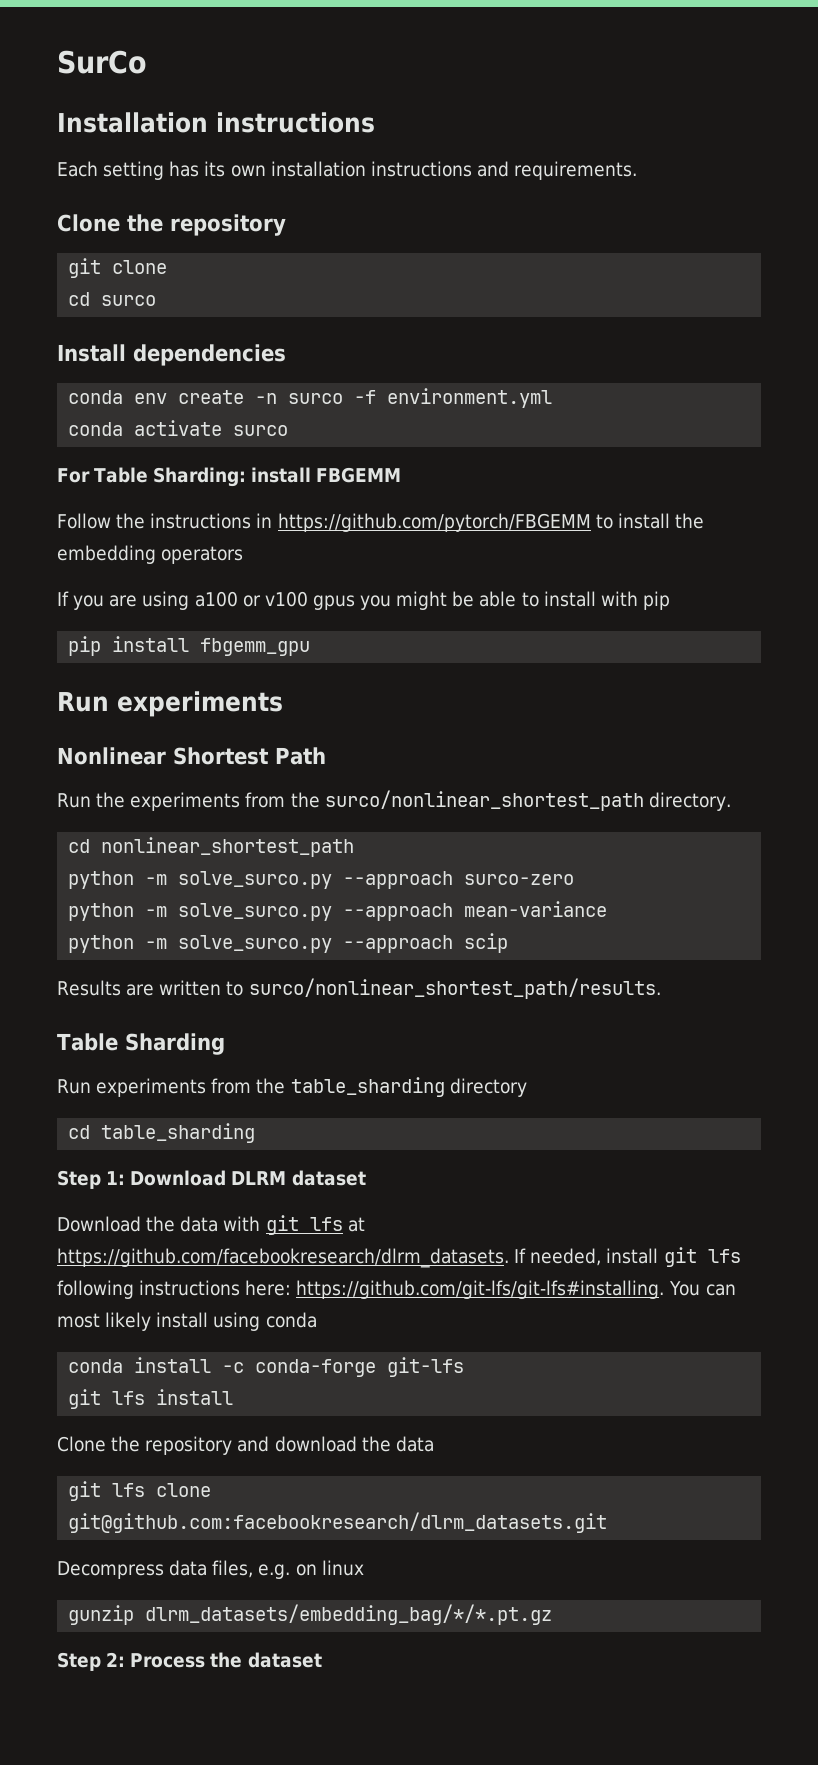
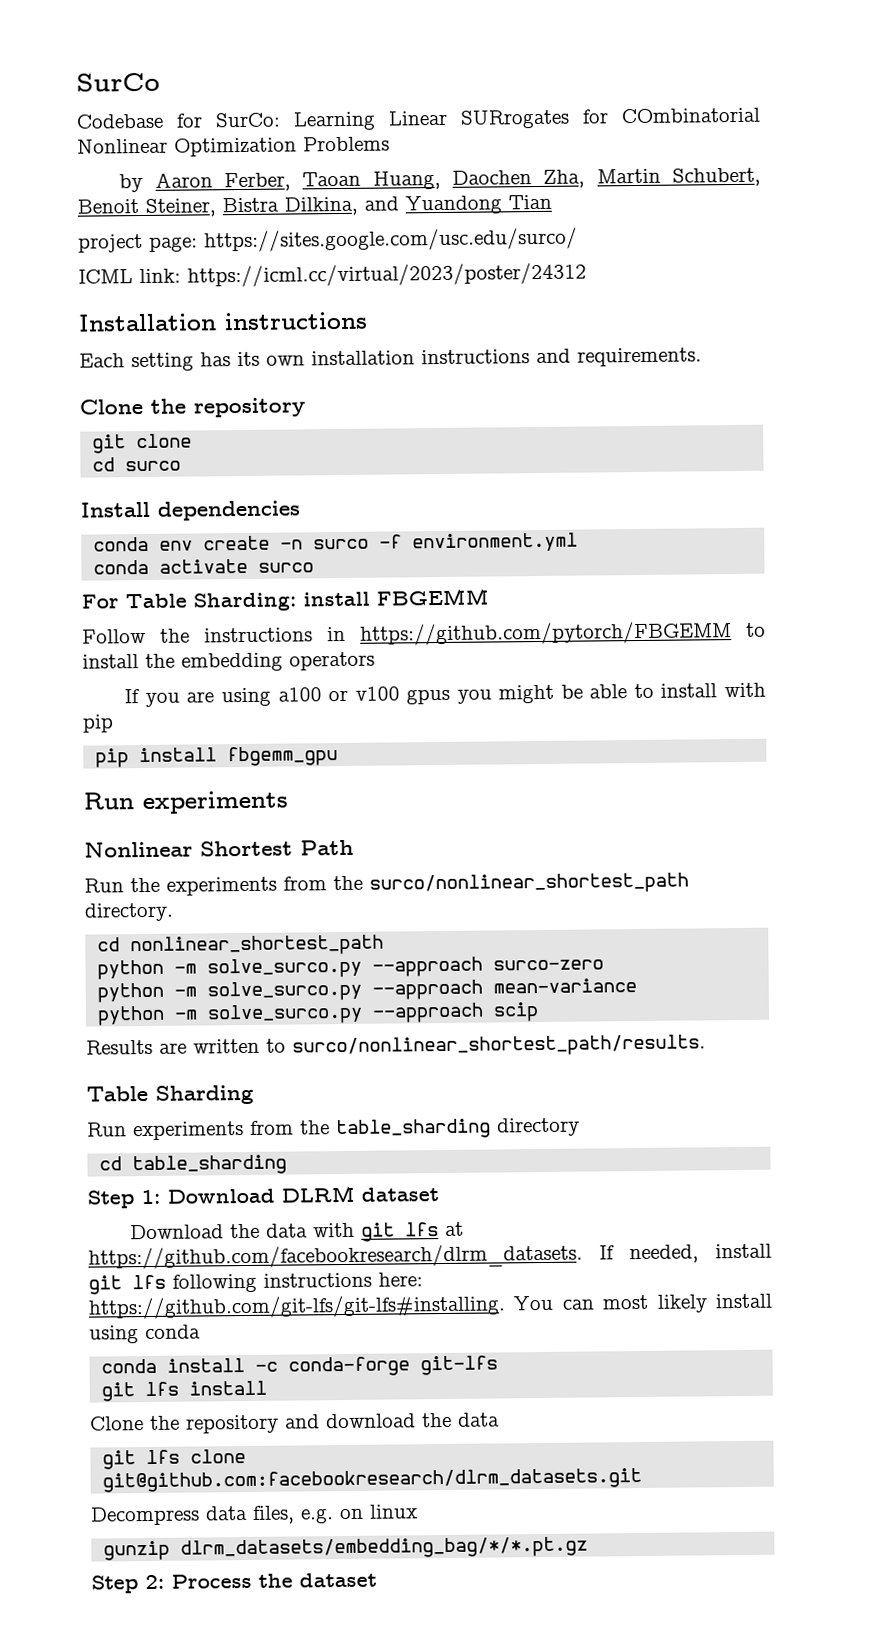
(147, 62) none -> [76,107,760,131] [77,136,390,157] [119,167,761,193] [77,194,552,217] [78,227,578,253] [78,262,587,288] // Codebase for SurCo: Learning Linear SURrogates for COmbinatorial Nonlinear Optimization Problems // by Aaron Ferber, Taoan Huang, Daochen Zha, Martin Schubert, Benoit Steiner, Bistra Dilkina, and Yuandong Tian // project page: https://sites.google.com/usc.edu/surco/ // ICML link: https://icml.cc/virtual/2023/poster/24312

